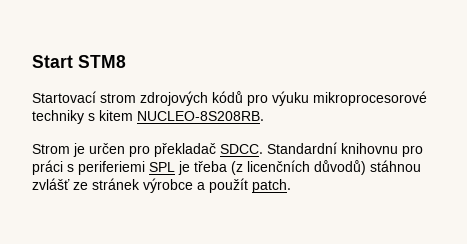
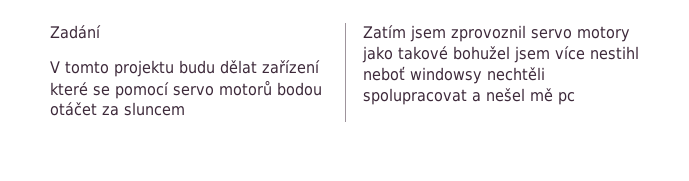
[32,55,126,68] [32,91,427,106] [32,110,264,124] [32,142,423,157] [32,160,421,175] [32,178,291,193] Start STM8 // Startovací strom zdrojových kódů pro výuku mikroprocesorové techniky s kitem NUCLEO-8S208RB. // Strom je určen pro překladač SDCC. Standardní knihovnu pro práci s periferiemi SPL je třeba (z licenčních důvodů) stáhnou zvlášť ze stránek výrobce a použít patch. -> [50,25,101,39] [50,60,320,77] [50,80,322,99] [50,102,185,116] [363,25,630,42] [362,46,639,63] [363,66,545,84] [363,88,575,105] Zadání // V tomto projektu budu dělat zařízení které se pomocí servo motorů bodou otáčet za sluncem // Zatím jsem zprovoznil servo motory jako takové bohužel jsem více nestihl neboť windowsy nechtěli spolupracovat a nešel mě pc

